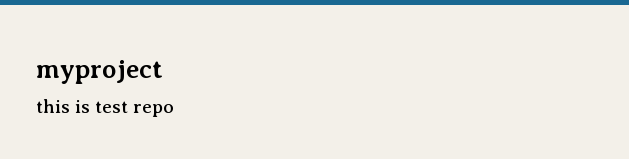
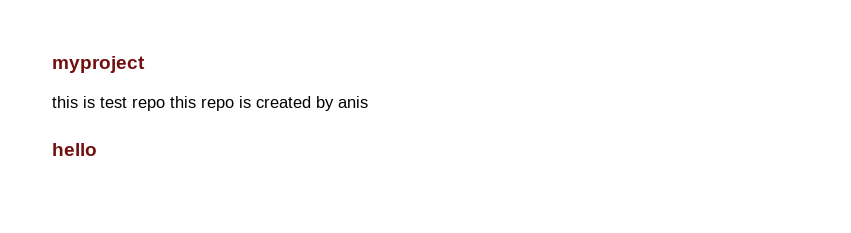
(175, 110) none -> [170,96,368,111] [52,143,97,156] this repo is created by anis // hello

